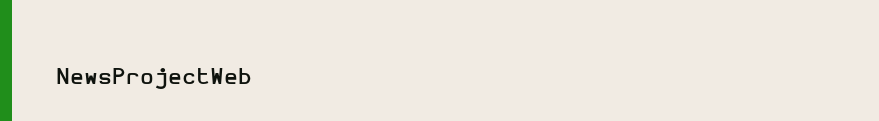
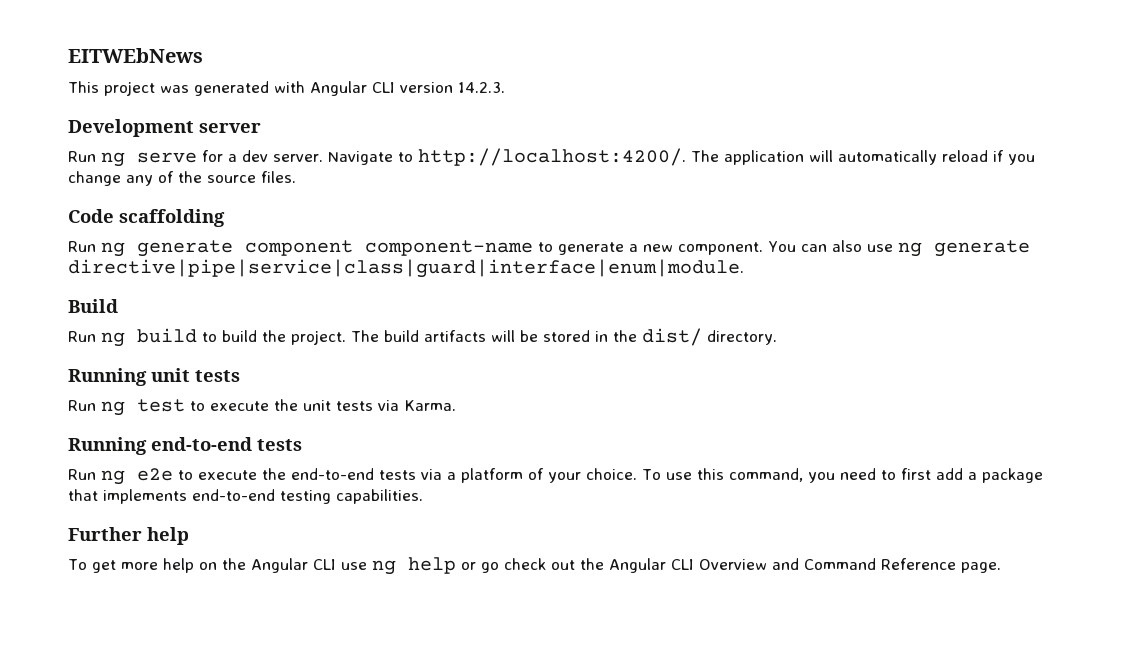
[56,68,252,89] NewsProjectWeb -> [68,48,203,63] [68,81,505,96] [68,119,261,137] [68,148,1035,167] [68,171,296,186] [68,209,225,227] [68,240,1030,257] [68,259,744,278] [68,299,118,313] [68,328,777,347] [68,368,240,386] [68,399,456,416] [68,437,302,455] [68,468,1043,485] [68,489,423,504] [68,527,189,545] [68,557,1001,575] EITWEbNews // This project was generated with Angular CLI version 14.2.3. // Development server // Run ng serve for a dev server. Navigate to http://localhost:4200/. The application will automatically reload if you change any of the source files. // Code scaffolding // Run ng generate component component-name to generate a new component. You can also use ng generate directive|pipe|service|class|guard|interface|enum|module. // Build // Run ng build to build the project. The build artifacts will be stored in the dist/ directory. // Running unit tests // Run ng test to execute the unit tests via Karma. // Running end-to-end tests // Run ng e2e to execute the end-to-end tests via a platform of your choice. To use this command, you need to first add a package that implements end-to-end testing capabilities. // Further help // To get more help on the Angular CLI use ng help or go check out the Angular CLI Overview and Command Reference page.

